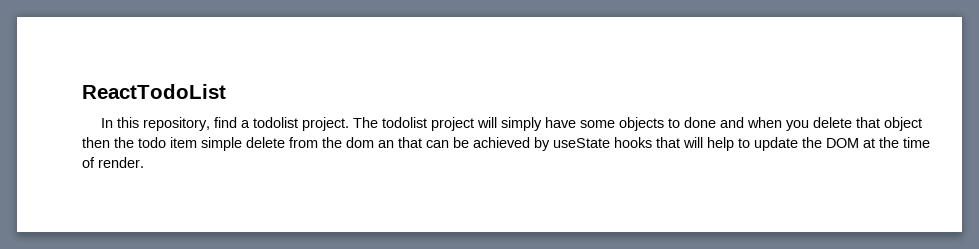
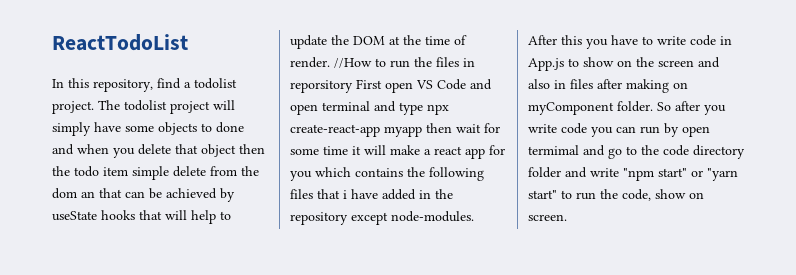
(144, 162) none -> [334,57,475,68] [290,79,492,93] [290,101,449,115] [290,123,500,137] [290,145,505,159] [290,167,484,181] [290,189,453,200] [290,211,474,225] [528,35,732,49] [528,57,720,71] [528,79,688,93] [528,101,726,115] [528,123,710,137] [528,145,745,159] [528,167,738,181] [528,189,704,201] [528,214,567,221] //How to run the files in reporsitory First open VS Code and open terminal and type npx create-react-app myapp then wait for some time it will make a react app for you which contains the following files that i have added in the repository except node-modules. After this you have to write code in App.js to show on the screen and also in files after making on myComponent folder. So after you write code you can run by open termimal and go to the code directory folder and write "npm start" or "yarn start" to run the code, show on screen.

